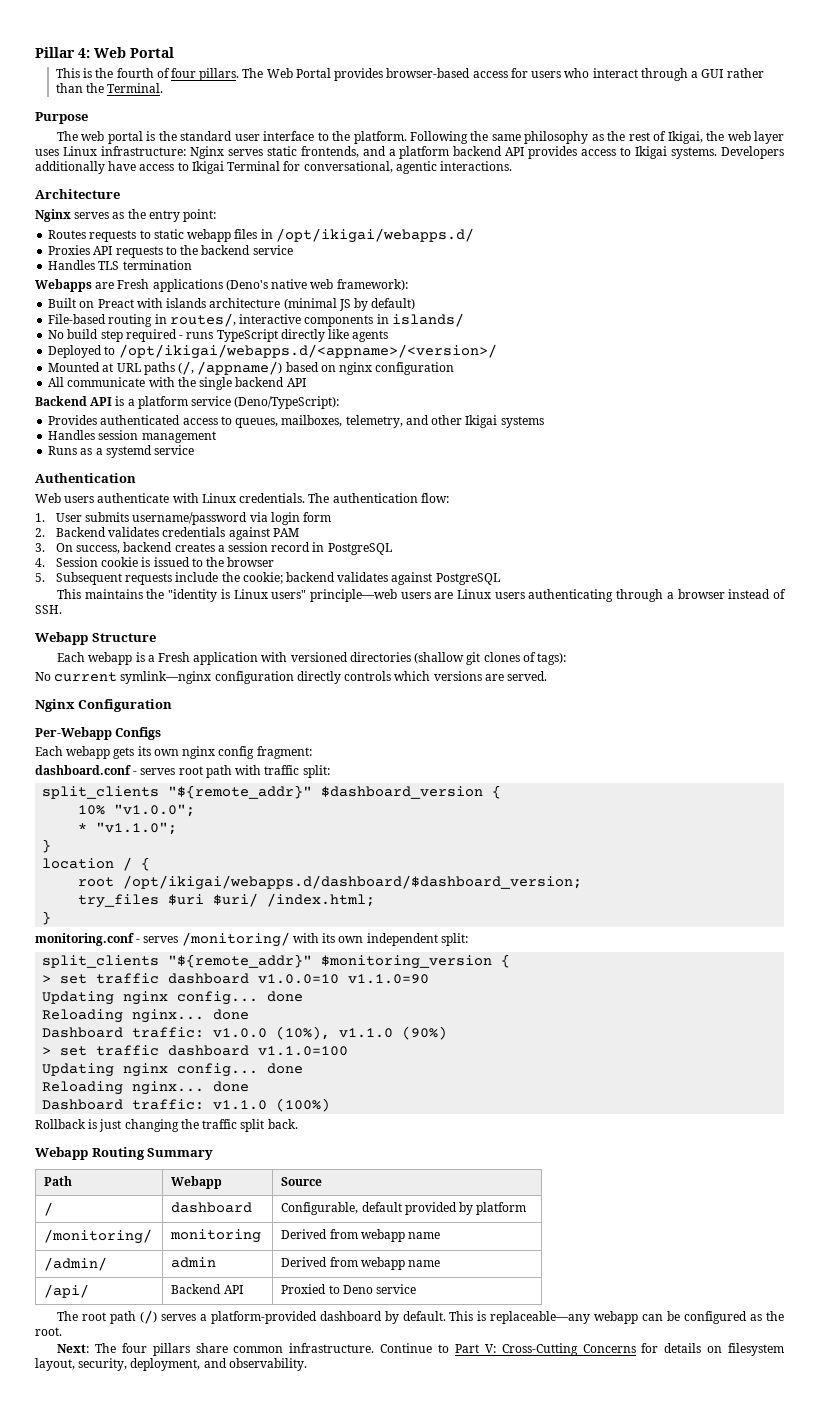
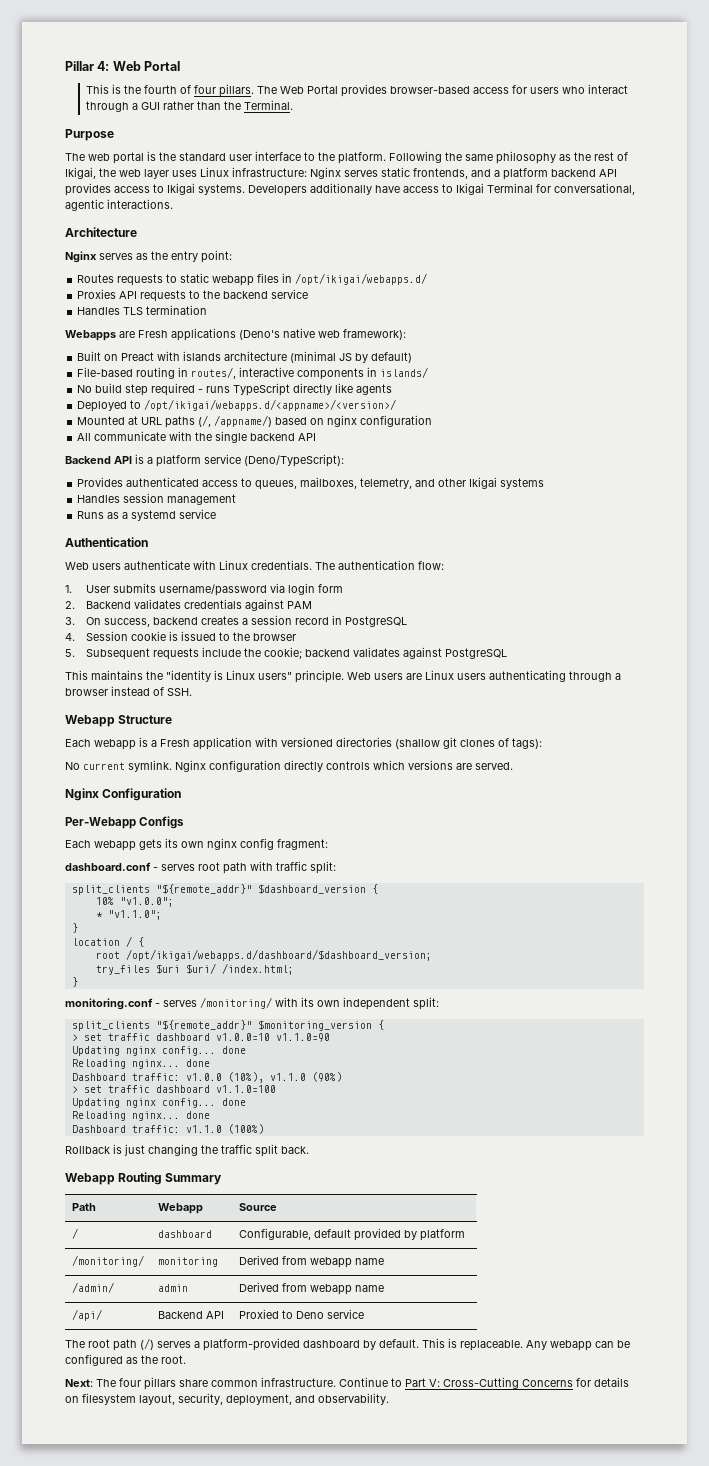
[309,589,397,602] principle—web -> [295,670,371,683] principle. Web
[120,671,212,684] symlink—nginx -> [128,760,206,772] symlink. Nginx
[490,1311,591,1324] replaceable—any -> [460,1340,547,1351] replaceable. Any

